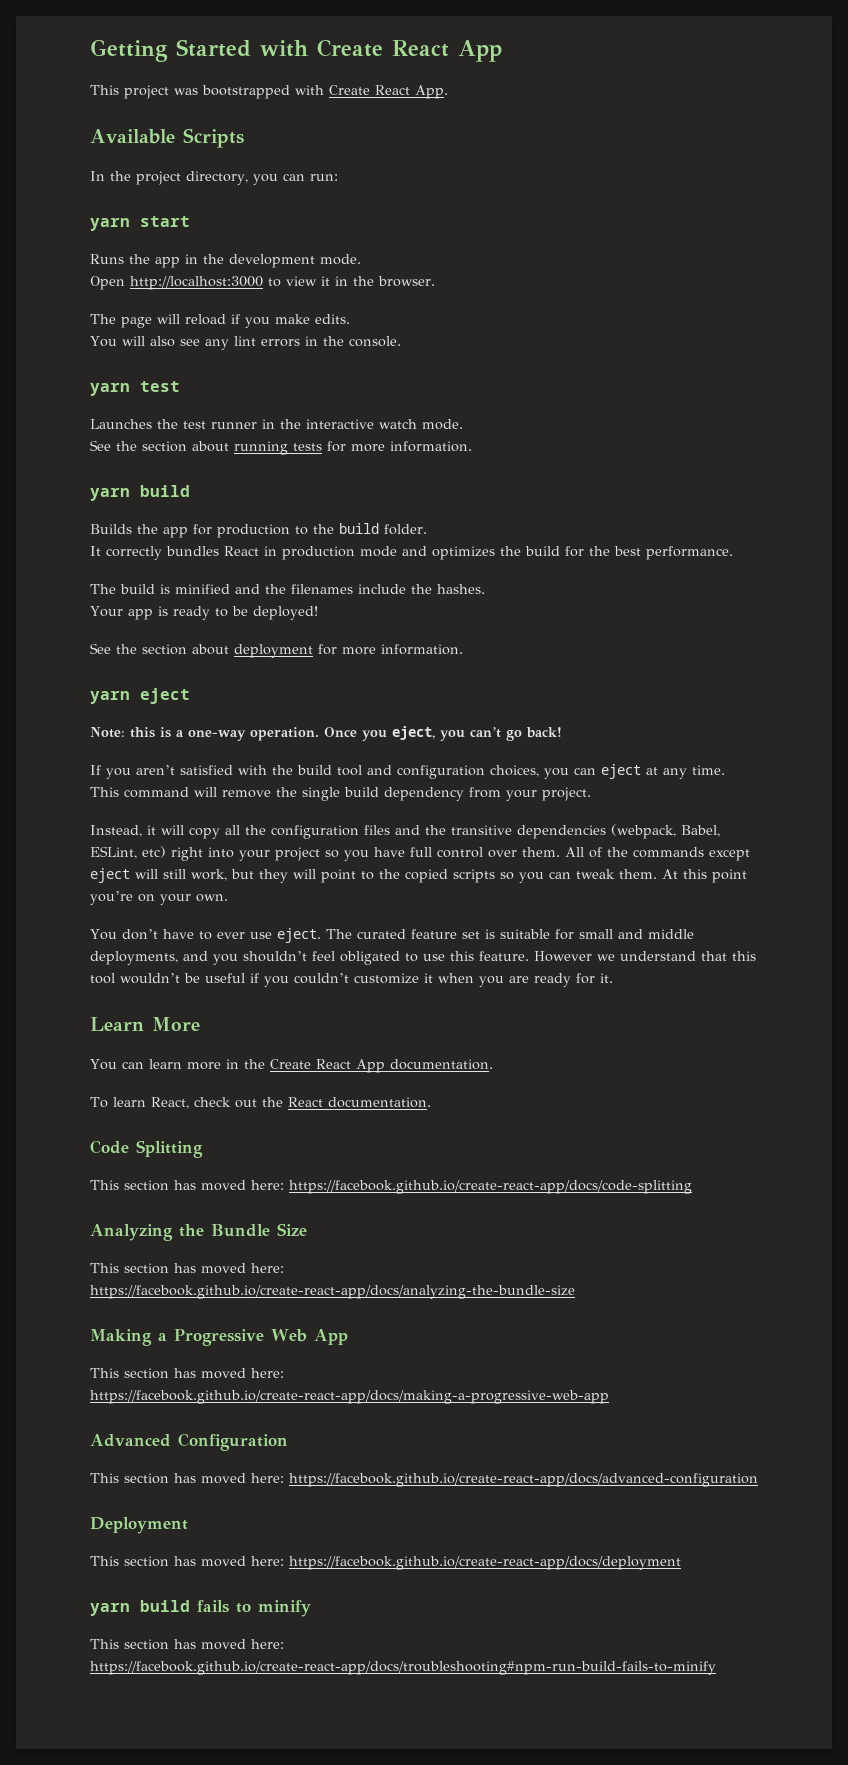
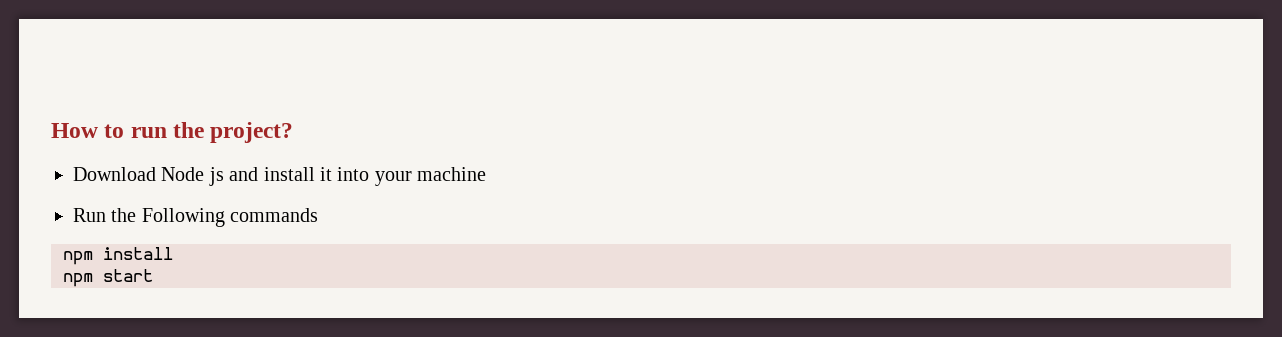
[90,39,502,62] [90,85,448,99] [90,128,244,148] [90,171,338,185] [90,216,190,231] [90,254,361,268] [90,276,435,290] [90,314,350,328] [90,336,401,350] [90,381,180,396] [90,419,463,430] [90,440,472,455] [90,485,190,501] [90,523,427,538] [90,546,733,560] [90,584,485,594] [90,606,318,620] [90,643,463,658] [90,688,190,704] [90,726,562,741] [90,764,725,779] [90,787,591,801] [90,824,720,839] [90,846,750,861] [90,868,747,883] [90,891,228,905] [90,928,694,943] [90,951,756,965] [90,973,613,987] [90,1017,200,1031] [90,1059,493,1073] [90,1097,431,1109] [90,1140,203,1158] [90,1180,692,1194] [90,1223,307,1241] [90,1263,284,1274] [90,1285,575,1299] [90,1329,348,1346] [90,1368,284,1379] [90,1390,609,1404] [90,1433,288,1451] [90,1473,758,1487] [90,1517,188,1534] [90,1556,681,1570] [90,1600,311,1617] [90,1639,284,1650] [90,1661,716,1675] Getting Started with Create React App // This project was bootstrapped with Create React App. // Available Scripts // In the project directory, you can run: // yarn start // Runs the app in the development mode. // Open http://localhost:3000 to view it in the browser. // The page will reload if you make edits. // You will also see any lint errors in the console. // yarn test // Launches the test runner in the interactive watch mode. // See the section about running tests for more information. // yarn build // Builds the app for production to the build folder. // It correctly bundles React in production mode and optimizes the build for the best performance. // The build is minified and the filenames include the hashes. // Your app is ready to be deployed! // See the section about deployment for more information. // yarn eject // Note: this is a one-way operation. Once you eject, you can’t go back! // If you aren’t satisfied with the build tool and configuration choices, you can eject at any time. This command will remove the single build dependency from your project. // Instead, it will copy all the configuration files and the transitive dependencies (webpack, Babel, ESLint, etc) right into your project so you have full control over them. All of the commands except eject will still work, but they will point to the copied scripts so you can tweak them. At this point you’re on your own. // You don’t have to ever use eject. The curated feature set is suitable for small and middle deployments, and you shouldn’t feel obligated to use this feature. However we understand that this tool wouldn’t be useful if you couldn’t customize it when you are ready for it. // Learn More // You can learn more in the Create React App documentation. // To learn React, check out the React documentation. // Code Splitting // This section has moved here: https://facebook.github.io/create-react-app/docs/code-splitting // Analyzing the Bundle Size // This section has moved here: https://facebook.github.io/create-react-app/docs/analyzing-the-bundle-size // Making a Progressive Web App // This section has moved here: https://facebook.github.io/create-react-app/docs/making-a-progressive-web-app // Advanced Configuration // This section has moved here: https://facebook.github.io/create-react-app/docs/advanced-configuration // Deployment // This section has moved here: https://facebook.github.io/create-react-app/docs/deployment // yarn build fails to minify // This section has moved here: https://facebook.github.io/create-react-app/docs/troubleshooting#npm-run-build-fails-to-minify -> [51,122,294,143] [73,167,487,186] [73,208,319,227] [63,247,173,265] [63,269,153,287] How to run the project? // Download Node js and install it into your machine // Run the Following commands // npm install // npm start

